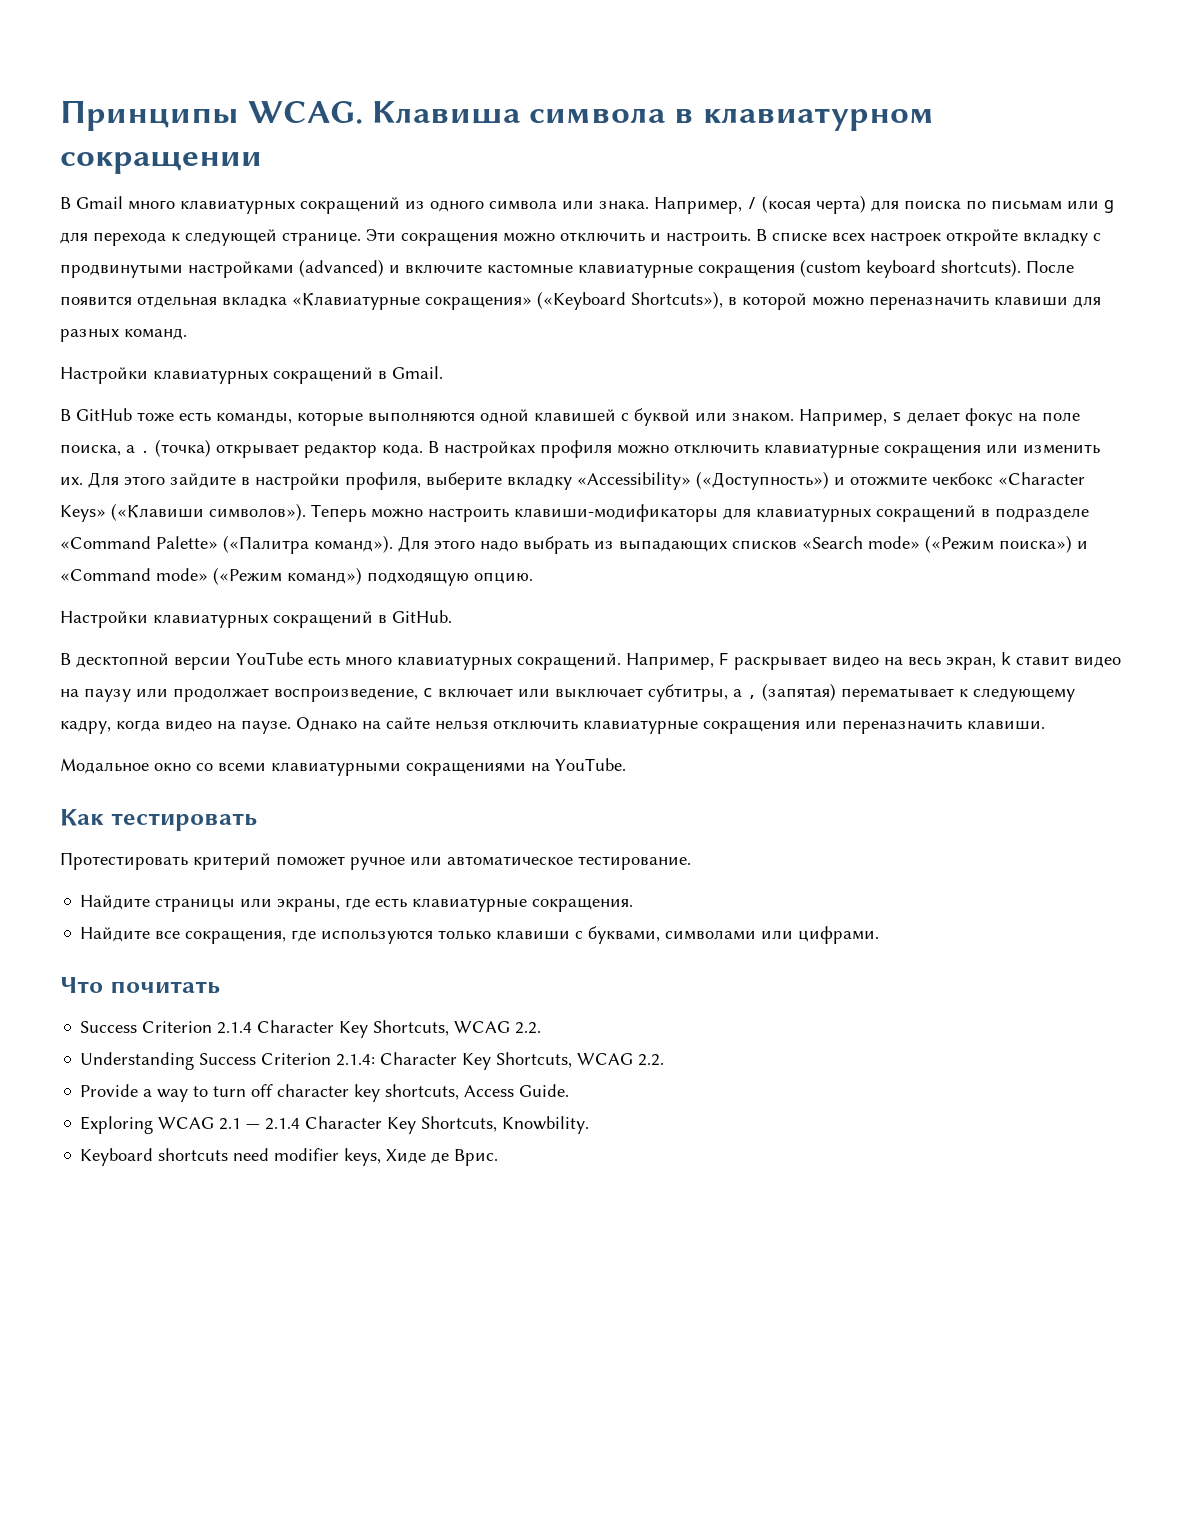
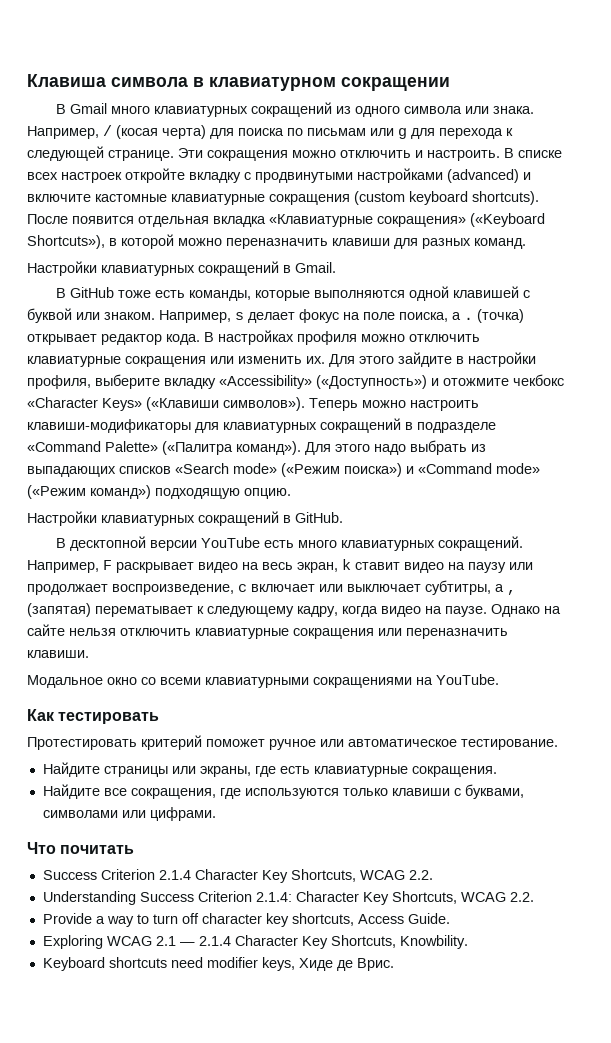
[60,100,364,131] Принципы WCAG. -> (27, 80) none

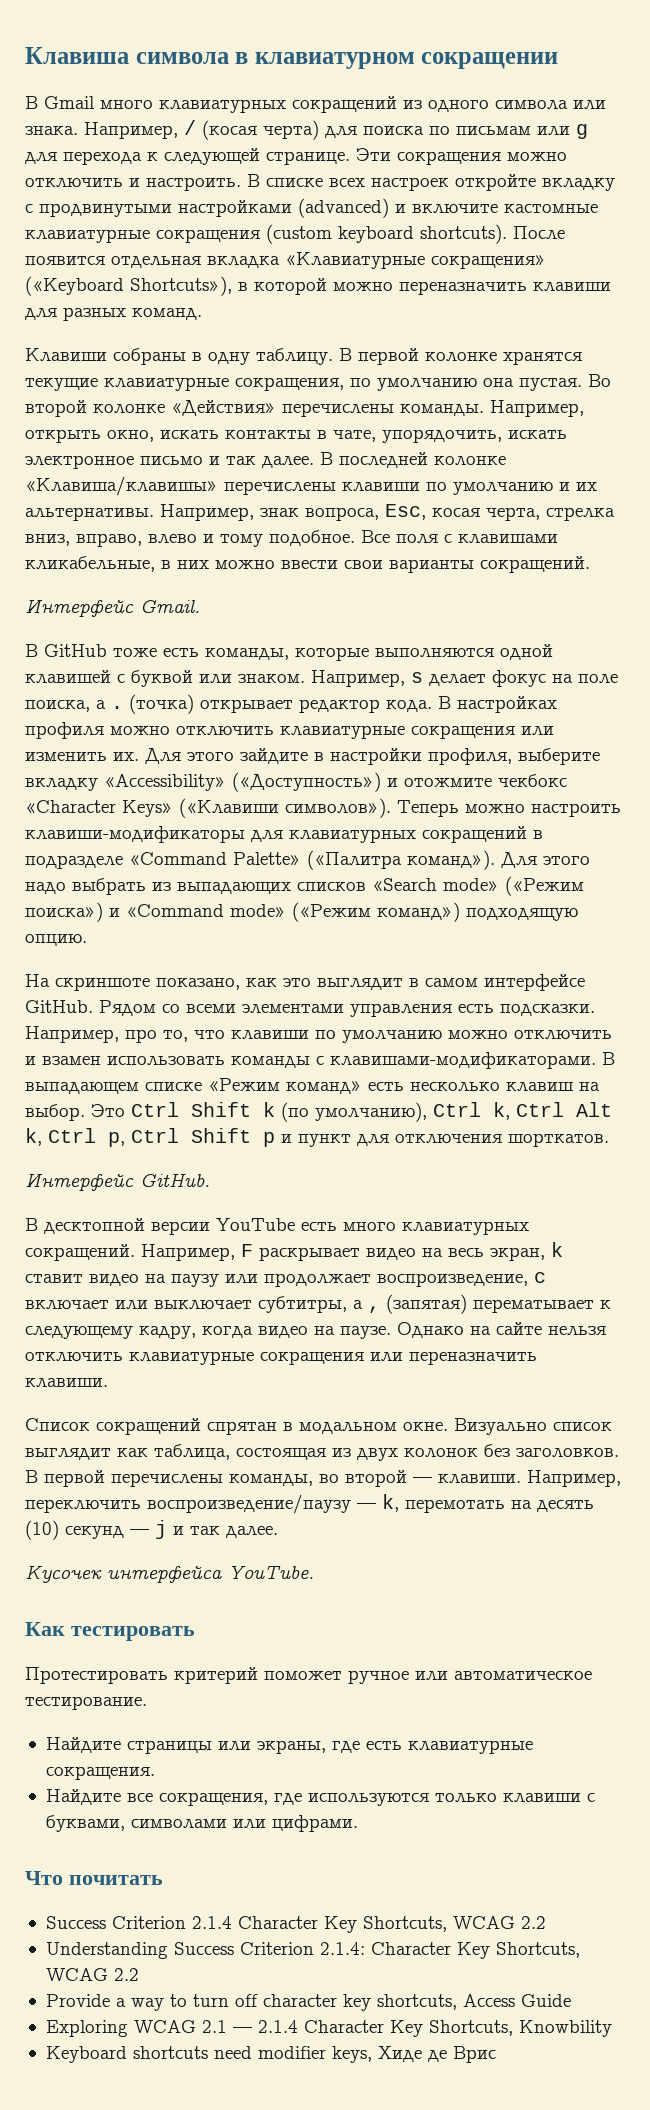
[27,261,291,276] Настройки клавиатурных сокращений в -> [25,348,582,365] [25,374,611,391] [25,400,584,417] [25,429,567,443] [25,452,506,469] [25,476,597,496] [25,504,615,521] [25,530,558,547] [25,556,590,573] [25,599,134,617] Клавиши собраны в одну таблицу. В первой колонке хранятся текущие клавиатурные сокращения, по умолчанию она пустая. Во второй колонке «Действия» перечислены команды. Например, открыть окно, искать контакты в чате, упорядочить, искать электронное письмо и так далее. В последней колонке «Клавиша/клавишы» перечислены клавиши по умолчанию и их альтернативы. Например, знак вопроса, Esc, косая черта, стрелка вниз, вправо, влево и тому подобное. Все поля с клавишами кликабельные, в них можно ввести свои варианты сокращений. // Интерфейс
[27,511,291,526] Настройки клавиатурных сокращений в -> [25,974,585,991] [25,1000,595,1017] [25,1026,612,1043] [25,1052,615,1069] [25,1078,600,1094] [25,1102,612,1122] [25,1128,609,1147] [25,1173,134,1191] На скриншоте показано, как это выглядит в самом интерфейсе GitHub. Рядом со всеми элементами управления есть подсказки. Например, про то, что клавиши по умолчанию можно отключить и взамен использовать команды с клавишами-модификаторами. В выпадающем списке «Режим команд» есть несколько клавиш на выбор. Это Ctrl Shift k (по умолчанию), Ctrl k, Ctrl Alt k, Ctrl p, Ctrl Shift p и пункт для отключения шорткатов. // Интерфейс
[27,675,433,688] Модальное окно со всеми клавиатурными сокращениями на -> [25,1418,612,1435] [25,1444,619,1461] [25,1470,621,1487] [25,1494,594,1514] [25,1520,278,1540] [25,1565,222,1583] Список сокращений спрятан в модальном окне. Визуально список выглядит как таблица, состоящая из двух колонок без заголовков. В первой перечислены команды, во второй — клавиши. Например, переключить воспроизведение/паузу — k, перемотать на десять (10) секунд — j и так далее. // Кусочек интерфейса
[408,870,433,880] 2.2. -> [520,1916,546,1929] 2.2
[509,892,534,902] 2.2. -> [113,1968,139,1981] 2.2
[407,913,450,924] Guide. -> [520,1994,571,2007] Guide
[399,935,468,949] Knowbility. -> [518,2020,612,2037] Knowbility
[356,958,394,971] Врис. -> [452,2046,496,2063] Врис

